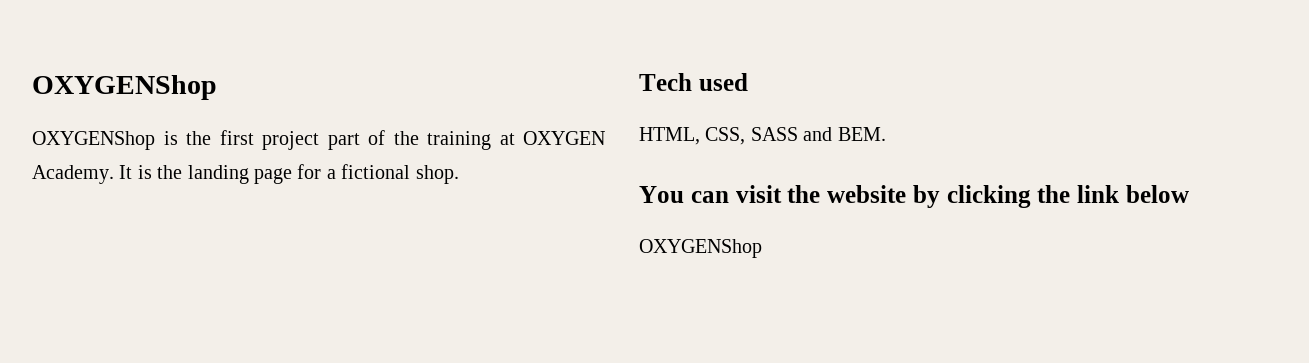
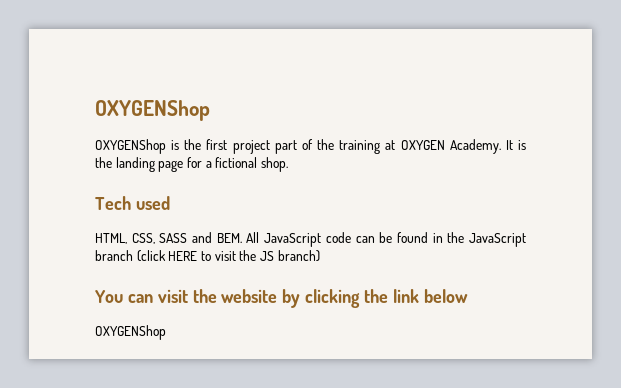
(886, 134) none -> [246,232,526,247] [95,250,320,262] All JavaScript code can be found in the JavaScript branch (click HERE to visit the JS branch)

